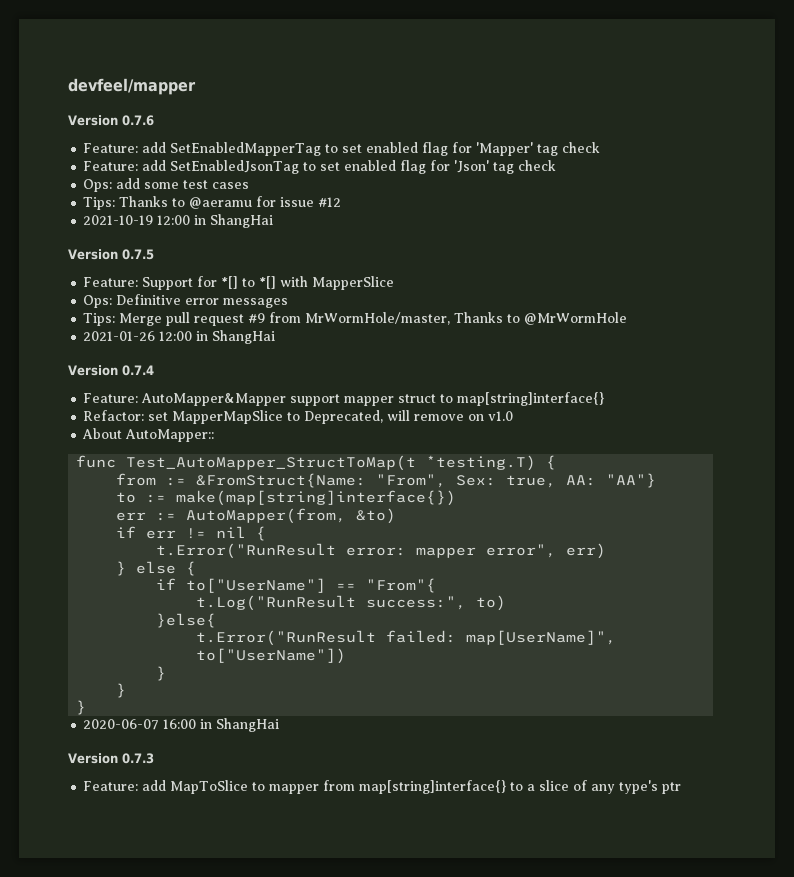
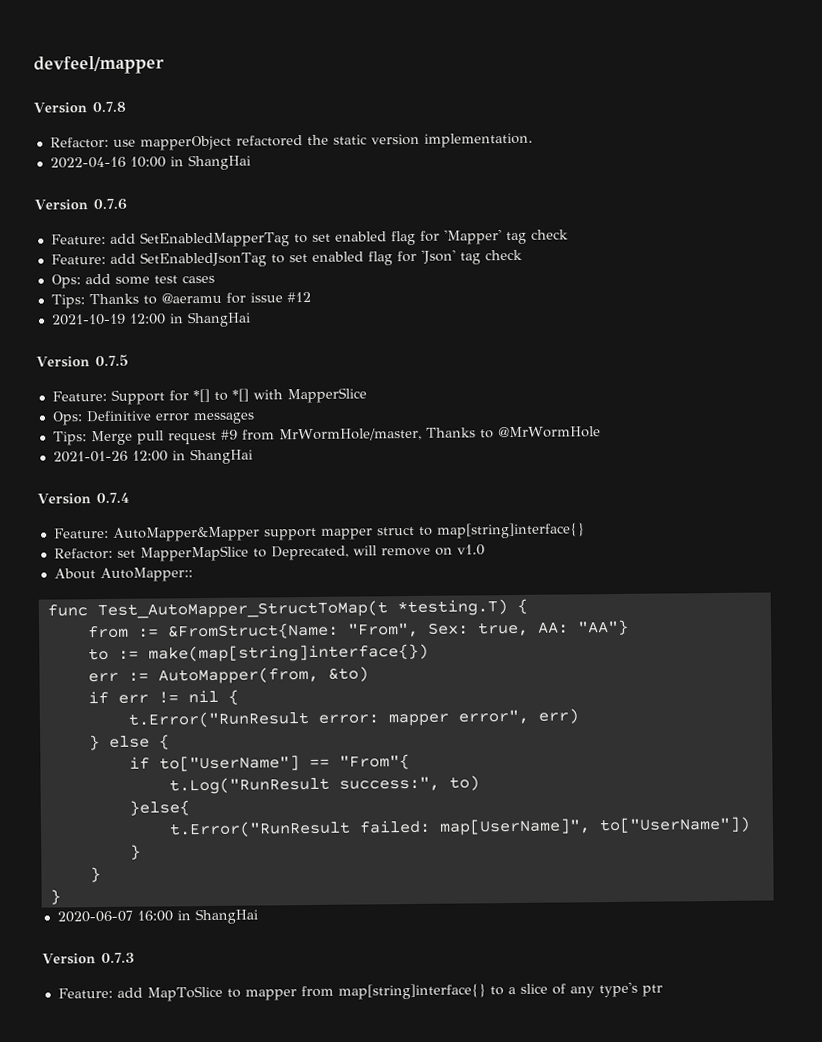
(196, 86) none -> [33,101,126,114] [49,132,533,151] [49,154,251,171] // Version 0.7.8 // Refactor: use mapperObject refactored the static version implementation. // 2022-04-16 10:00 in ShangHai

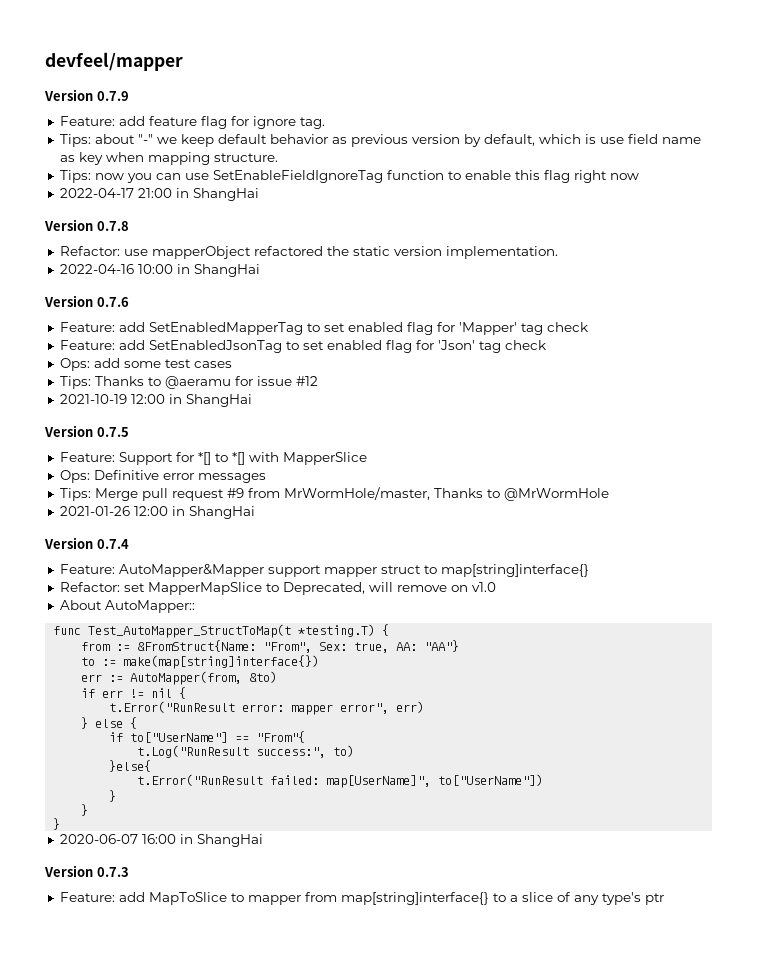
(164, 65) none -> [44,89,129,101] [59,116,325,129] [59,134,701,147] [59,152,278,165] [59,170,639,183] [59,188,259,201] // Version 0.7.9 // Feature: add feature flag for ignore tag. // Tips: about "-" we keep default behavior as previous version by default, which is use field name as key when mapping structure. // Tips: now you can use SetEnableFieldIgnoreTag function to enable this flag right now // 2022-04-17 21:00 in ShangHai

